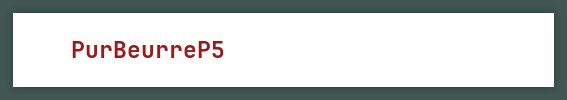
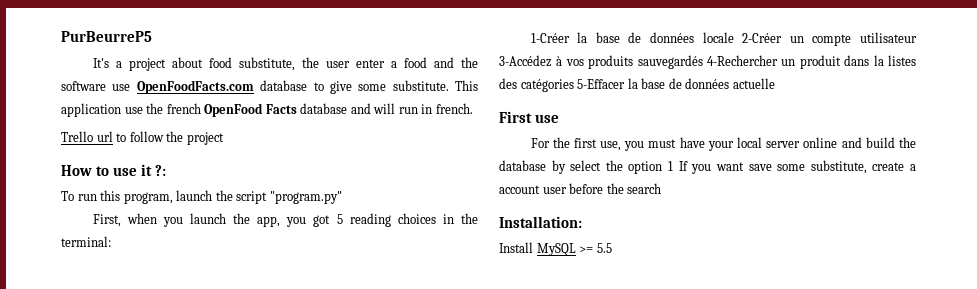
(225, 49) none -> [92,57,479,71] [61,80,478,94] [61,103,473,117] [61,131,224,145] [61,164,166,176] [61,190,342,204] [92,213,478,227] [61,236,111,247] [530,32,917,46] [499,55,916,69] [499,78,775,92] [499,111,559,123] [530,137,916,151] [499,160,917,174] [499,183,662,194] [499,216,582,228] [499,242,612,256] // It's a project about food substitute, the user enter a food and the software use OpenFoodFacts.com database to give some substitute. This application use the french OpenFood Facts database and will run in french. // Trello url to follow the project // How to use it ?: // To run this program, launch the script "program.py" // First, when you launch the app, you got 5 reading choices in the terminal: // 1-Créer la base de données locale 2-Créer un compte utilisateur 3-Accédez à vos produits sauvegardés 4-Rechercher un produit dans la listes des catégories 5-Effacer la base de données actuelle // First use // For the first use, you must have your local server online and build the database by select the option 1 If you want save some substitute, create a account user before the search // Installation: // Install MySQL >= 5.5

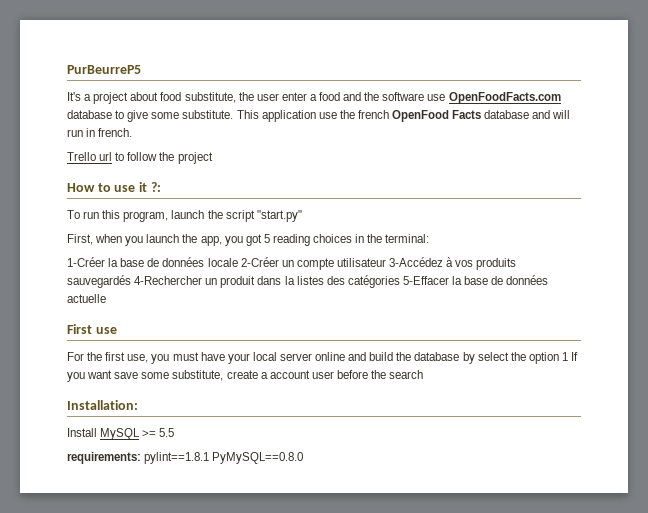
[269,191,342,204] "program.py" -> [256,210,302,222] "start.py"
(612, 248) none -> [67,452,304,464] // requirements: pylint==1.8.1 PyMySQL==0.8.0

